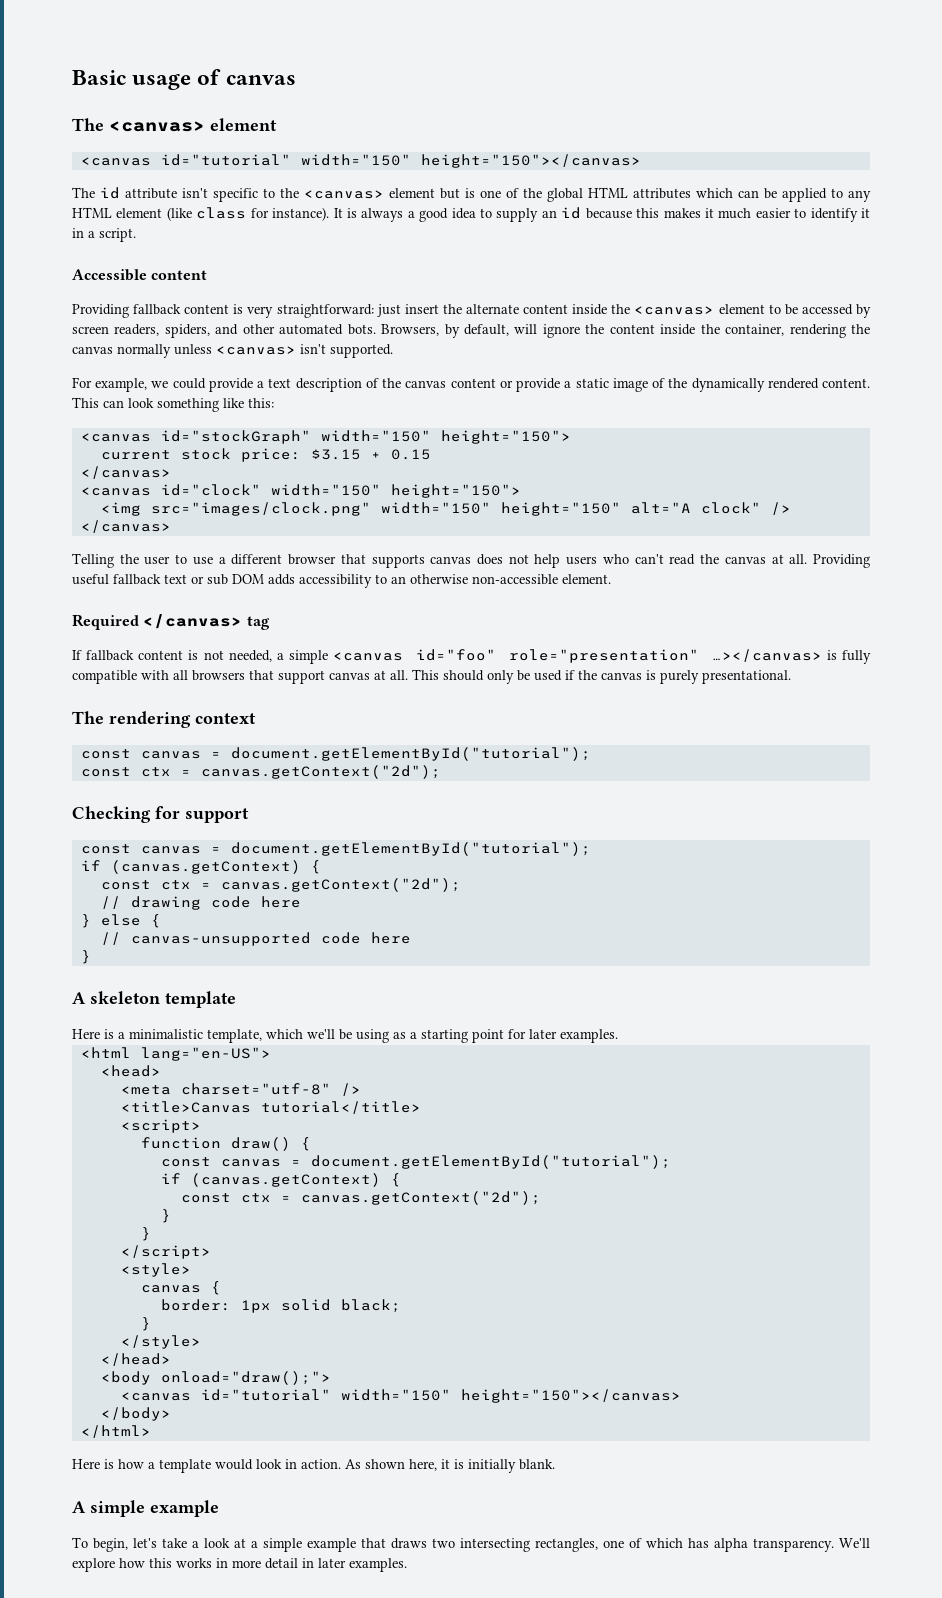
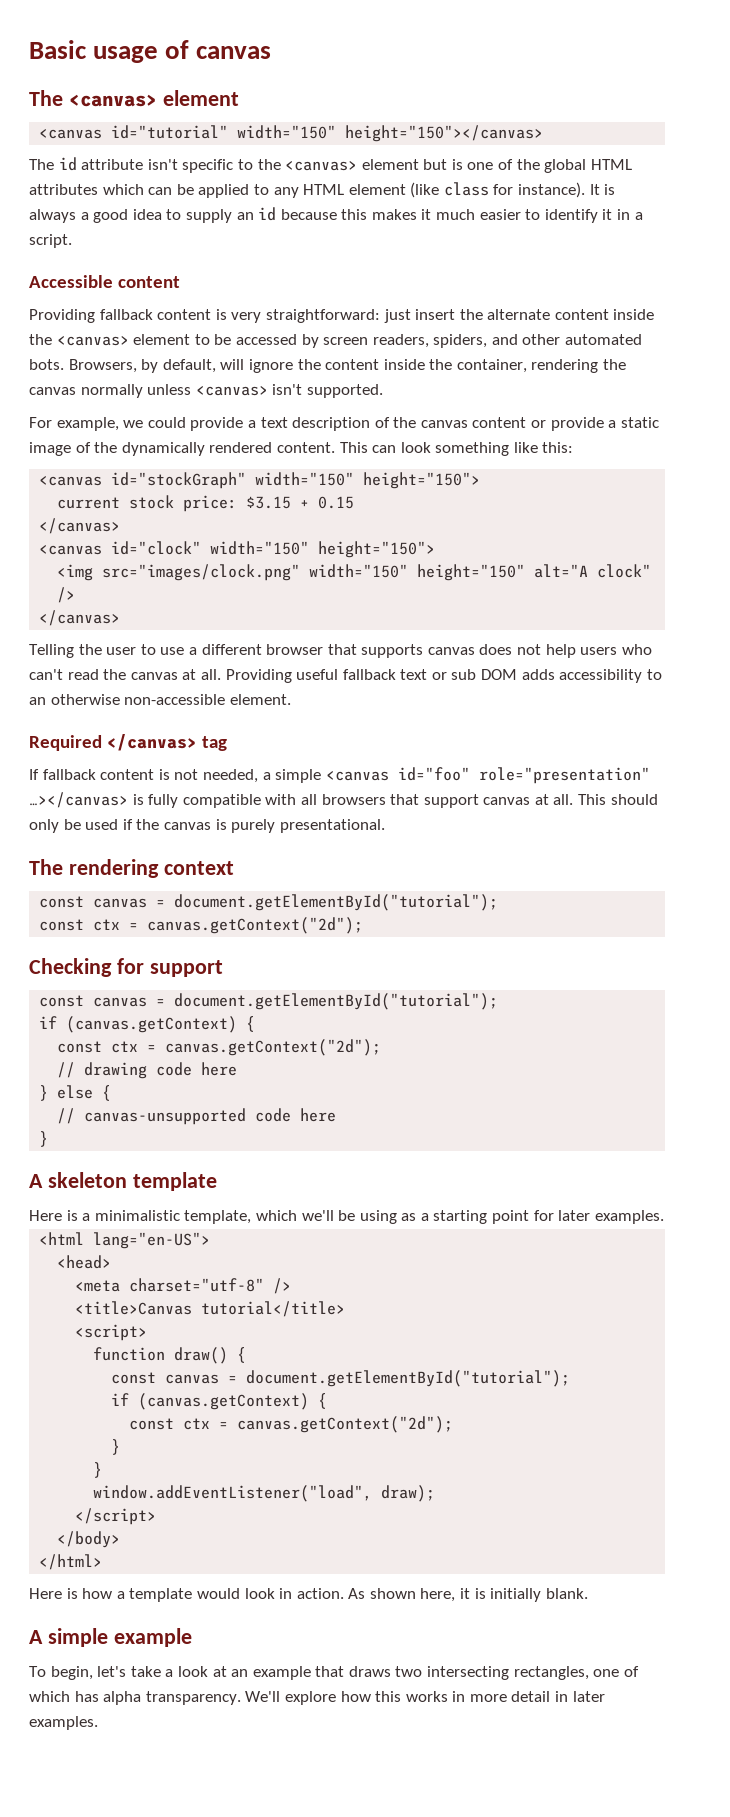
(151, 1234) none -> [93,1485,436,1502] // window.addEventListener("load", draw);
[120,1263,191,1277] [140,1281,221,1295] [160,1299,401,1313] [140,1317,151,1331] [120,1335,201,1349] [100,1353,171,1366] [100,1371,331,1385] [120,1389,681,1403] // <style> // canvas { // border: 1px solid black; // } // </style> // </head> // <body onload="draw();"> // <canvas id="tutorial" width="150" height="150"></canvas> -> (157, 1516) none
[251,1538,302,1552] a simple -> [231,1669,249,1677] an

